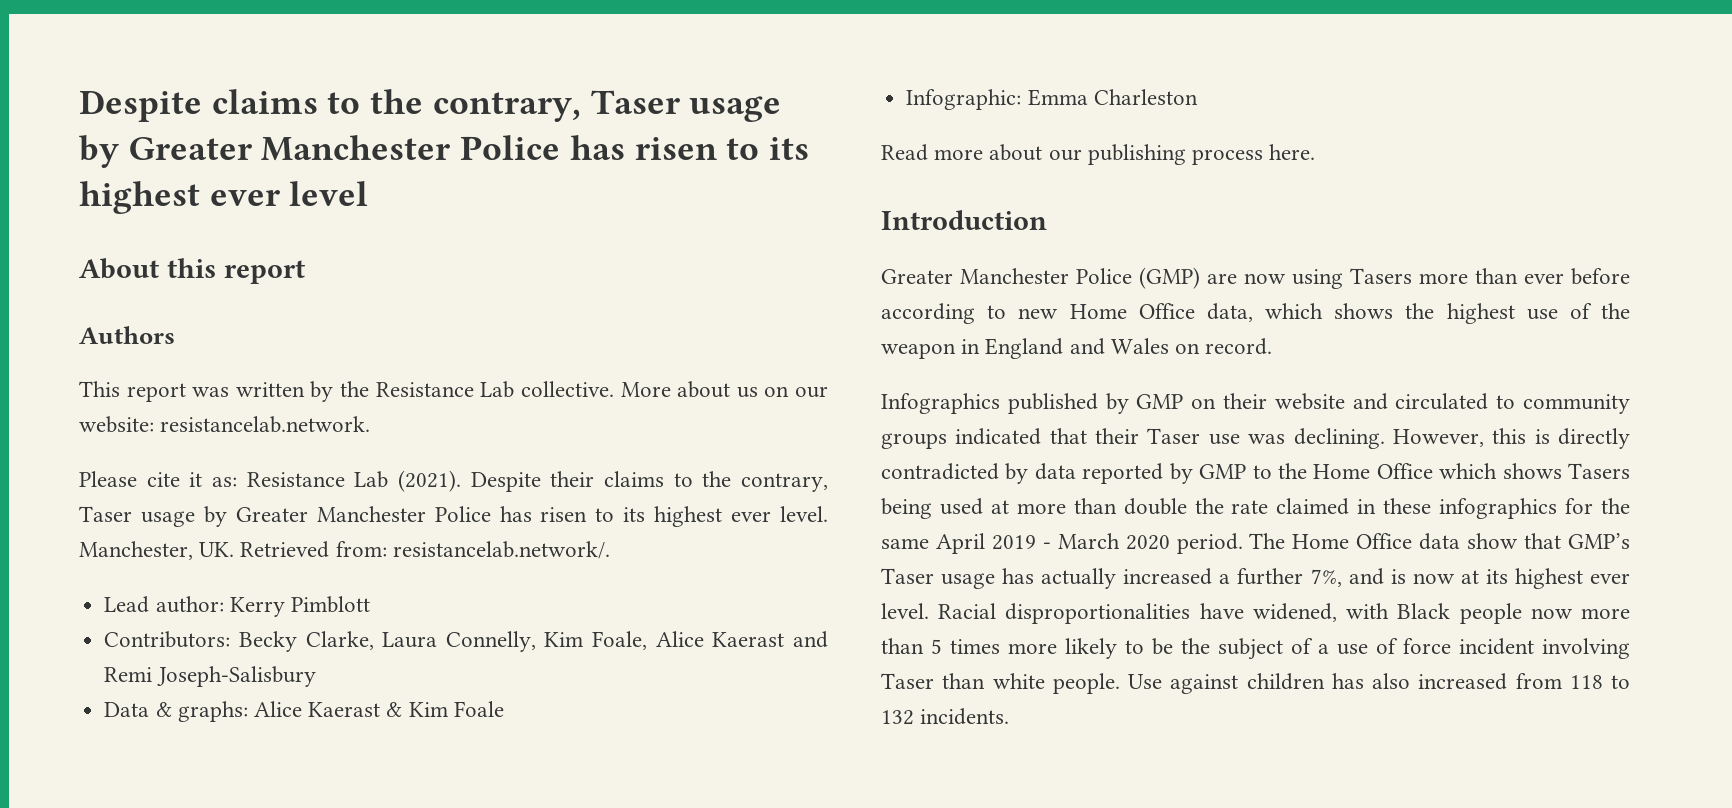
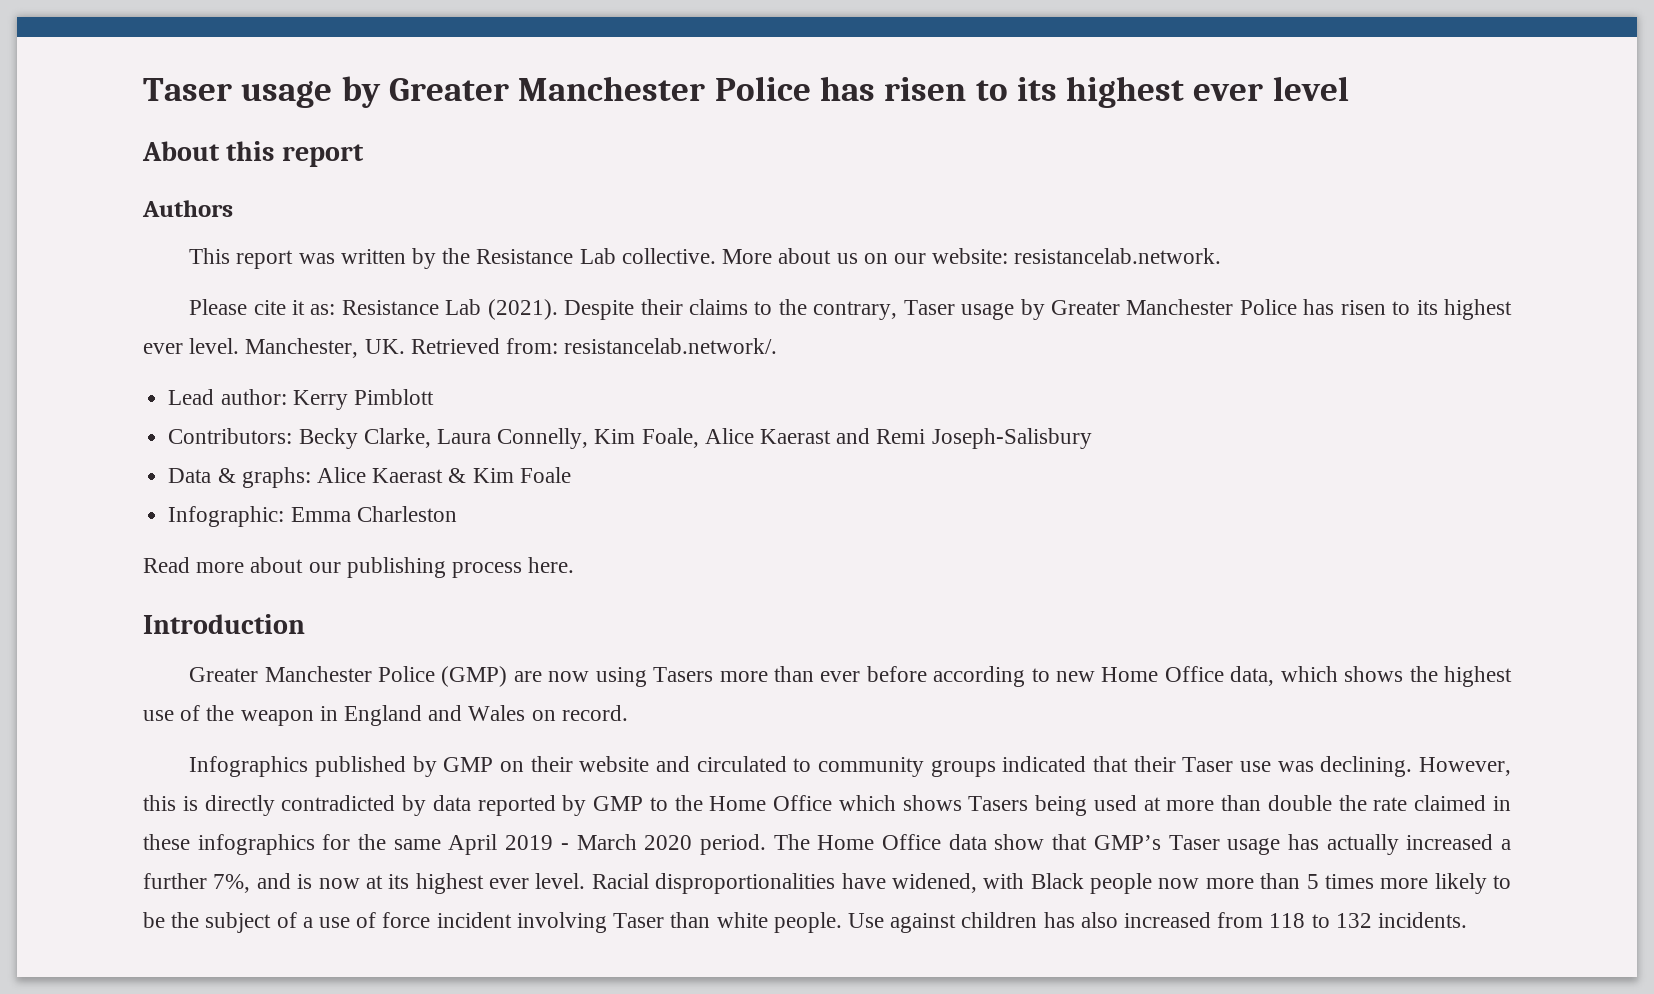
[79,89,581,122] Despite claims to the contrary, -> (143, 89) none

